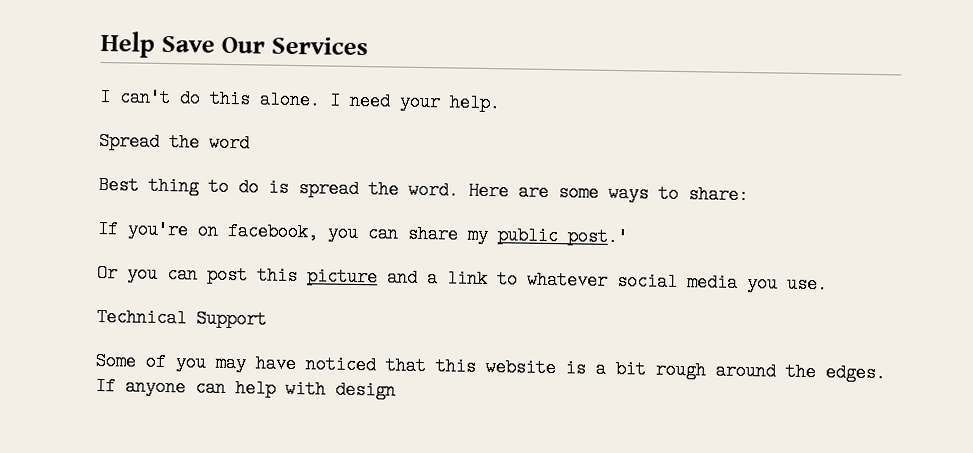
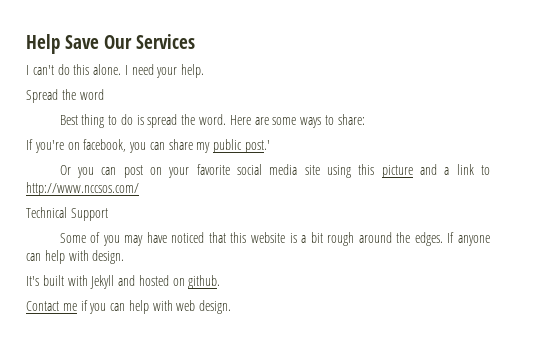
(248, 275) none -> [149,164,351,178] on your favorite social media site using
[527,270,828,294] whatever social media you use. -> [26,182,139,196] http://www.nccsos.com/
[335,380,396,400] design -> [92,250,125,264] [26,275,221,289] [26,300,232,314] design. // It's built with Jekyll and hosted on github. // Contact me if you can help with web design.

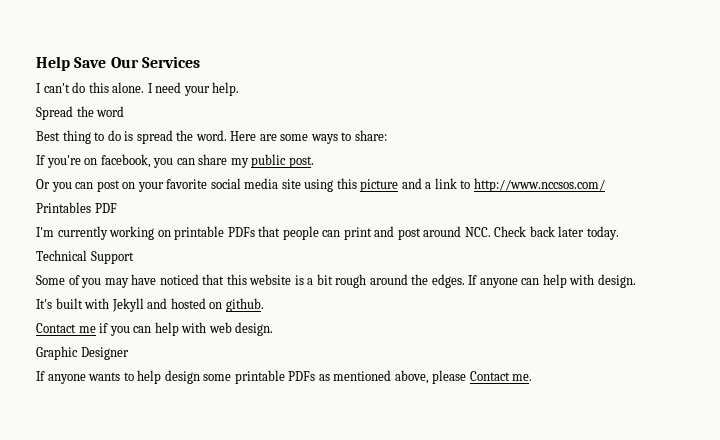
[245,140,271,153] post.' -> [288,156,314,168] post.
(139, 189) none -> [36,202,117,213] [36,226,619,240] // Printables PDF // I'm currently working on printable PDFs that people can print and post around NCC. Check back later today.
(232, 307) none -> [36,346,129,360] [36,370,533,384] // Graphic Designer // If anyone wants to help design some printable PDFs as mentioned above, please Contact me.

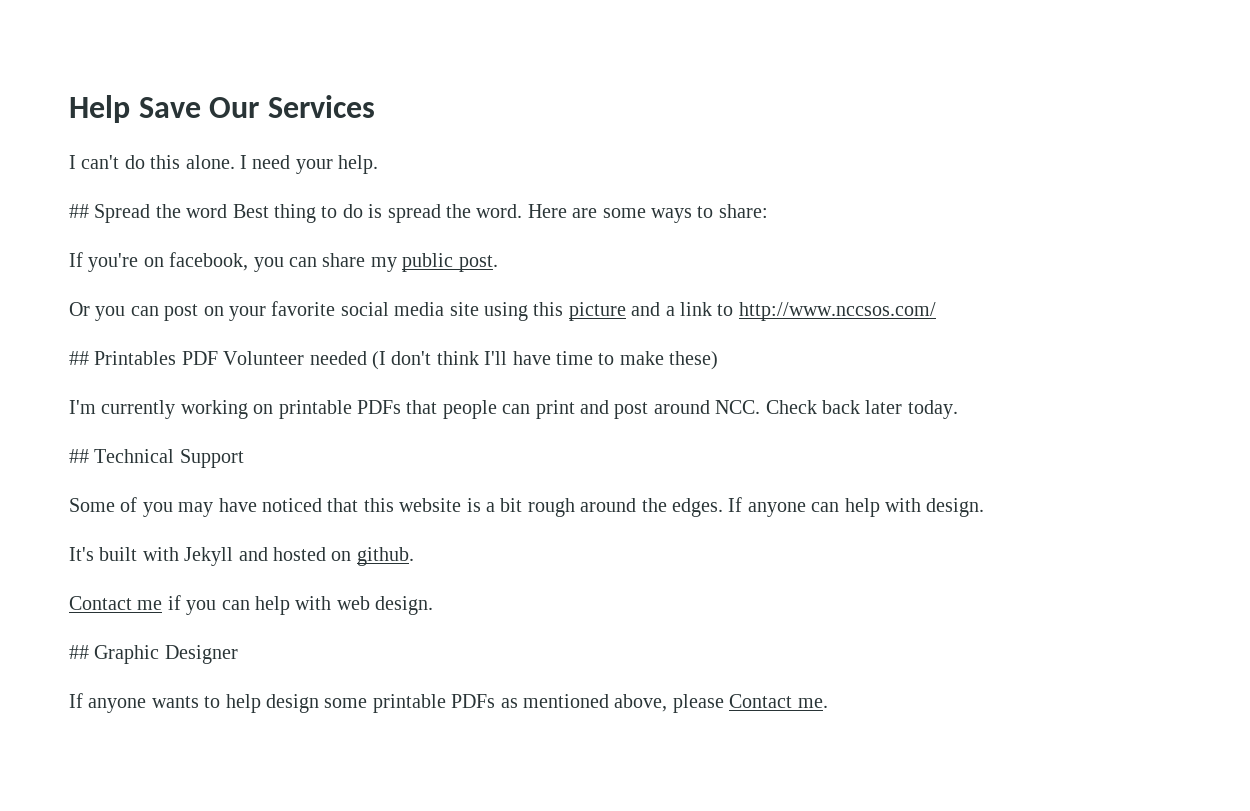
(240, 89) none -> [69,204,89,218] ##
(125, 111) // -> (228, 211) none
(605, 185) none -> [69,351,89,365] ##
(117, 208) none -> [223,351,719,370] Volunteer needed (I don't think I'll have time to make these)
(619, 233) none -> [69,449,89,463] ##
(274, 329) none -> [69,645,89,659] ##

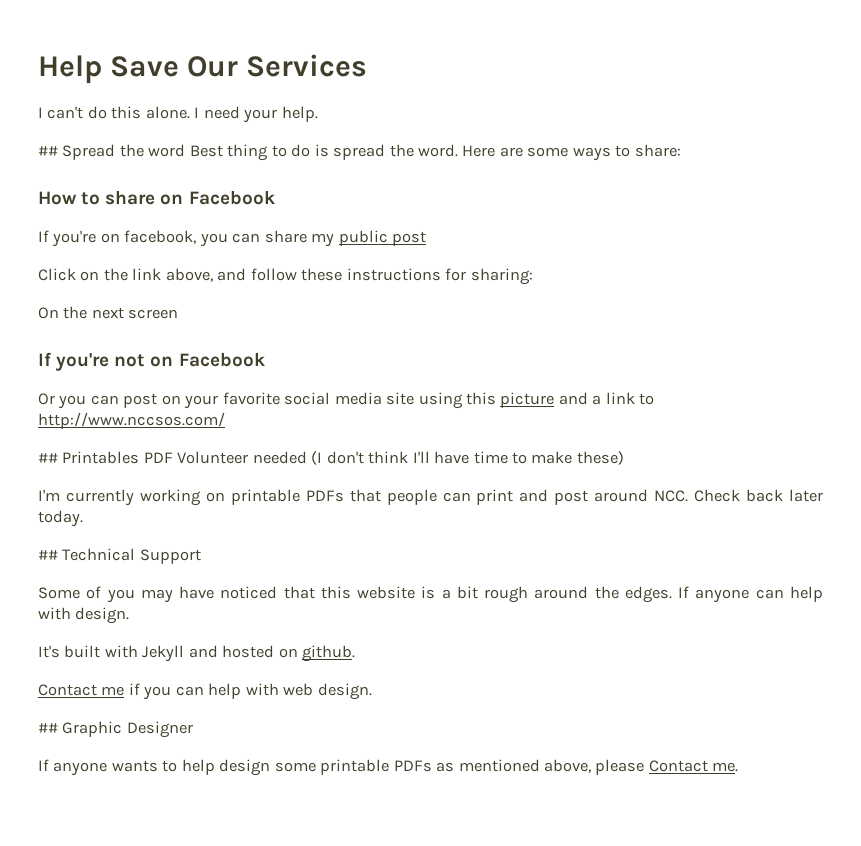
(768, 211) none -> [38,190,275,205] // How to share on Facebook
[458,255,498,272] post. -> [392,231,427,246] [38,268,533,285] [38,306,179,319] [38,352,265,371] post // Click on the link above, and follow these instructions for sharing: // On the next screen // If you're not on Facebook

